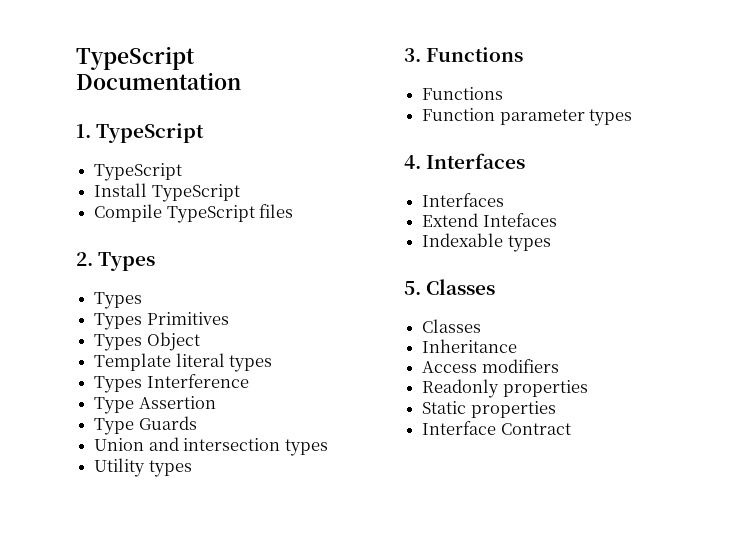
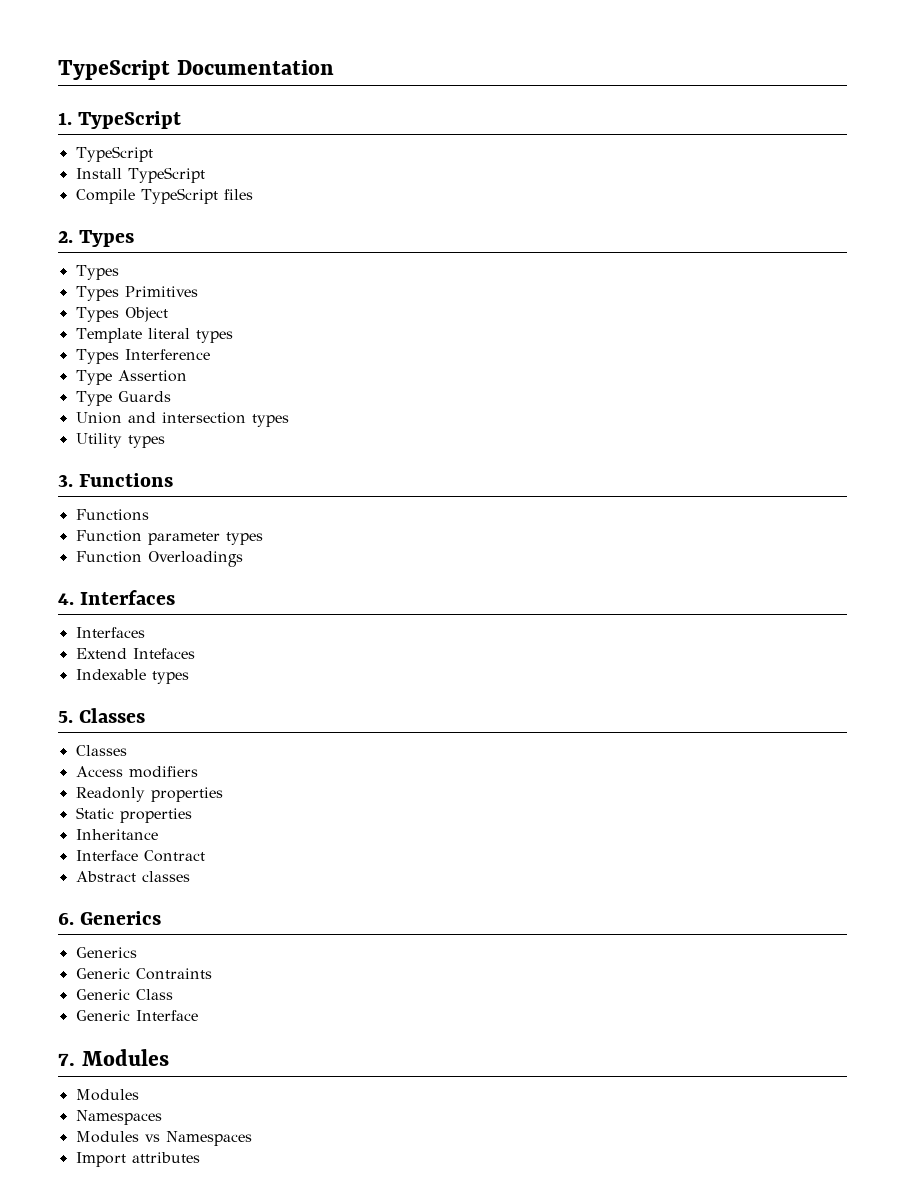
(633, 117) none -> [75,551,243,567] // Function Overloadings
[422,339,518,353] // Inheritance -> (127, 750) none
(556, 409) none -> [75,829,158,840] // Inheritance
(571, 429) none -> [75,871,190,882] [58,911,162,925] [75,947,137,958] [75,968,212,980] [75,989,173,1000] [75,1010,198,1021] [58,1049,169,1066] [75,1089,139,1101] [75,1110,162,1125] [75,1131,252,1146] [75,1152,200,1167] // Abstract classes // 6. Generics // Generics // Generic Contraints // Generic Class // Generic Interface // 7. Modules // Modules // Namespaces // Modules vs Namespaces // Import attributes

